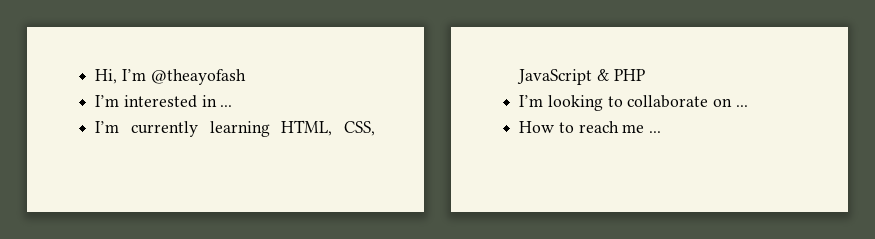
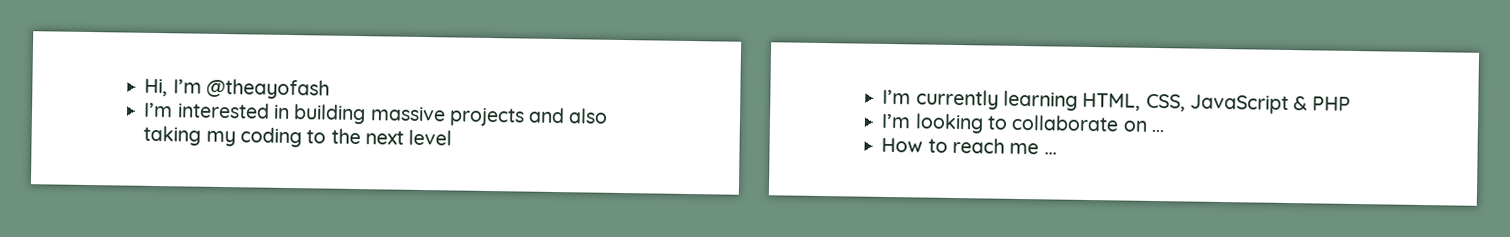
[220,105,233,107] ... -> [293,104,609,127] [143,125,453,148] building massive projects and also taking my coding to the next level

